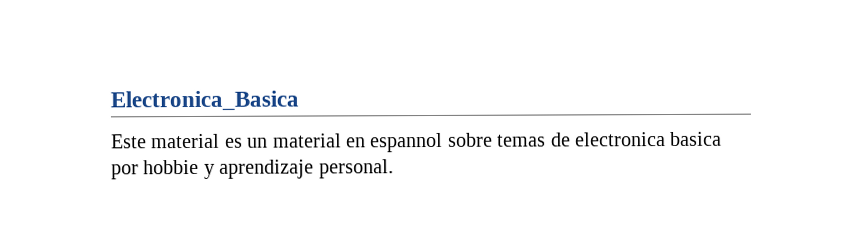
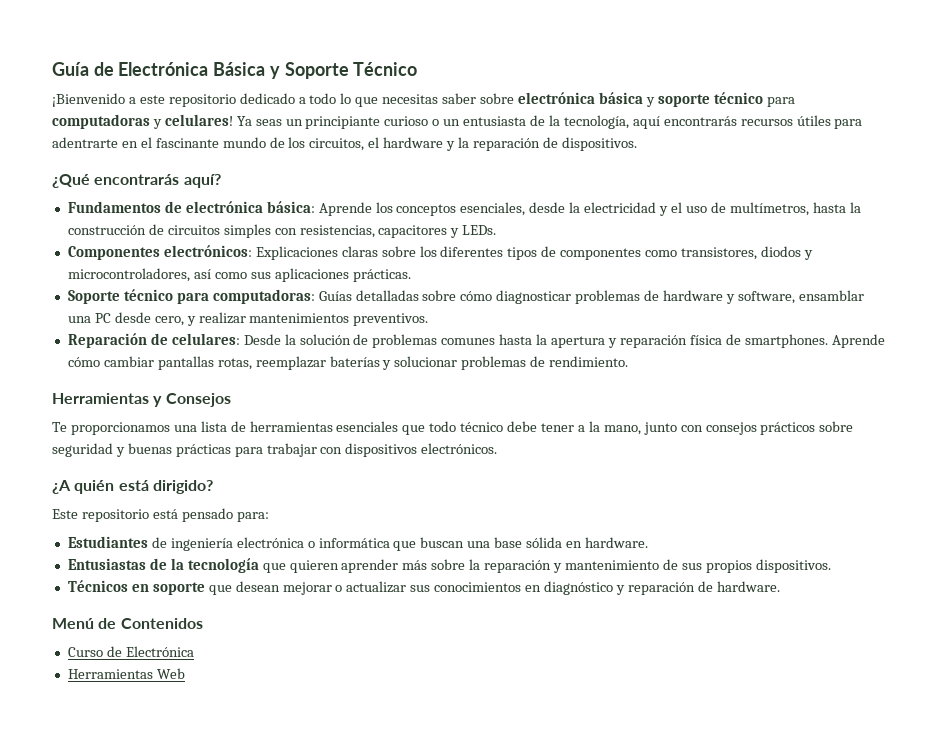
[110,90,299,112] [111,131,723,153] [111,159,394,180] Electronica_Basica // Este material es un material en espannol sobre temas de electronica basica por hobbie y aprendizaje personal. -> [52,62,418,79] [52,92,795,107] [52,114,863,129] [52,137,637,151] [52,174,221,188] [67,201,861,216] [67,224,497,238] [67,245,813,260] [67,268,411,282] [67,289,864,304] [67,312,429,326] [67,333,885,348] [67,356,629,370] [52,393,231,407] [52,421,854,435] [52,443,498,457] [52,480,213,494] [52,508,269,522] [67,536,648,551] [67,558,831,573] [67,580,780,595] [52,618,203,629] [67,646,194,657] [67,668,185,679] Guía de Electrónica Básica y Soporte Técnico // ¡Bienvenido a este repositorio dedicado a todo lo que necesitas saber sobre electrónica básica y soporte técnico para computadoras y celulares! Ya seas un principiante curioso o un entusiasta de la tecnología, aquí encontrarás recursos útiles para adentrarte en el fascinante mundo de los circuitos, el hardware y la reparación de dispositivos. // ¿Qué encontrarás aquí? // Fundamentos de electrónica básica: Aprende los conceptos esenciales, desde la electricidad y el uso de multímetros, hasta la construcción de circuitos simples con resistencias, capacitores y LEDs. // Componentes electrónicos: Explicaciones claras sobre los diferentes tipos de componentes como transistores, diodos y microcontroladores, así como sus aplicaciones prácticas. // Soporte técnico para computadoras: Guías detalladas sobre cómo diagnosticar problemas de hardware y software, ensamblar una PC desde cero, y realizar mantenimientos preventivos. // Reparación de celulares: Desde la solución de problemas comunes hasta la apertura y reparación física de smartphones. Aprende cómo cambiar pantallas rotas, reemplazar baterías y solucionar problemas de rendimiento. // Herramientas y Consejos // Te proporcionamos una lista de herramientas esenciales que todo técnico debe tener a la mano, junto con consejos prácticos sobre seguridad y buenas prácticas para trabajar con dispositivos electrónicos. // ¿A quién está dirigido? // Este repositorio está pensado para: // Estudiantes de ingeniería electrónica o informática que buscan una base sólida en hardware. // Entusiastas de la tecnología que quieren aprender más sobre la reparación y mantenimiento de sus propios dispositivos. // Técnicos en soporte que desean mejorar o actualizar sus conocimientos en diagnóstico y reparación de hardware. // Menú de Contenidos // Curso de Electrónica // Herramientas Web

